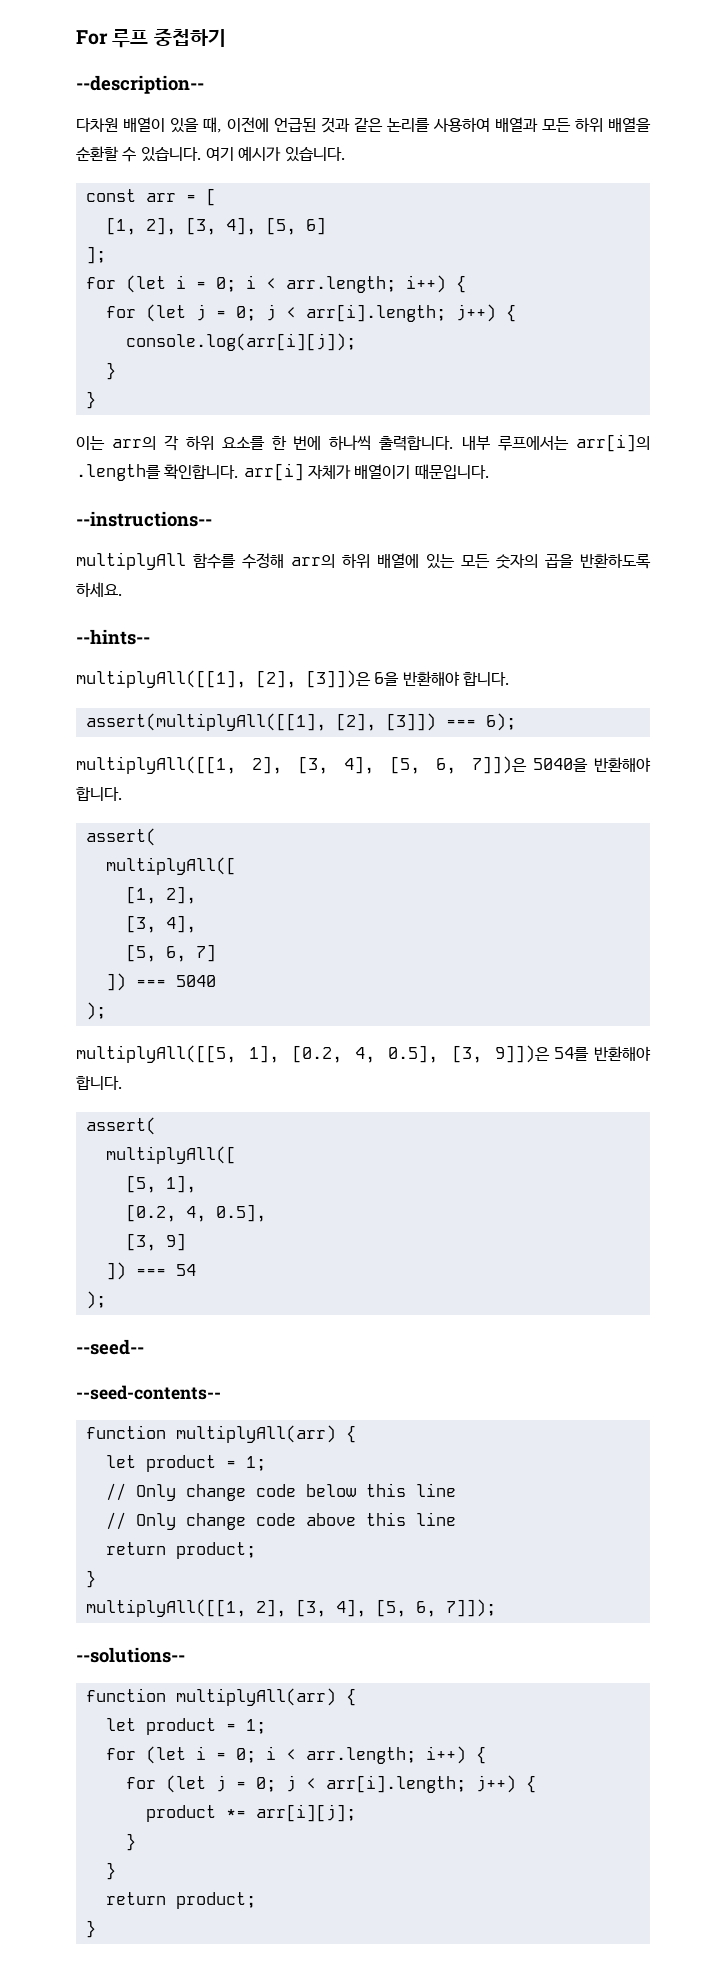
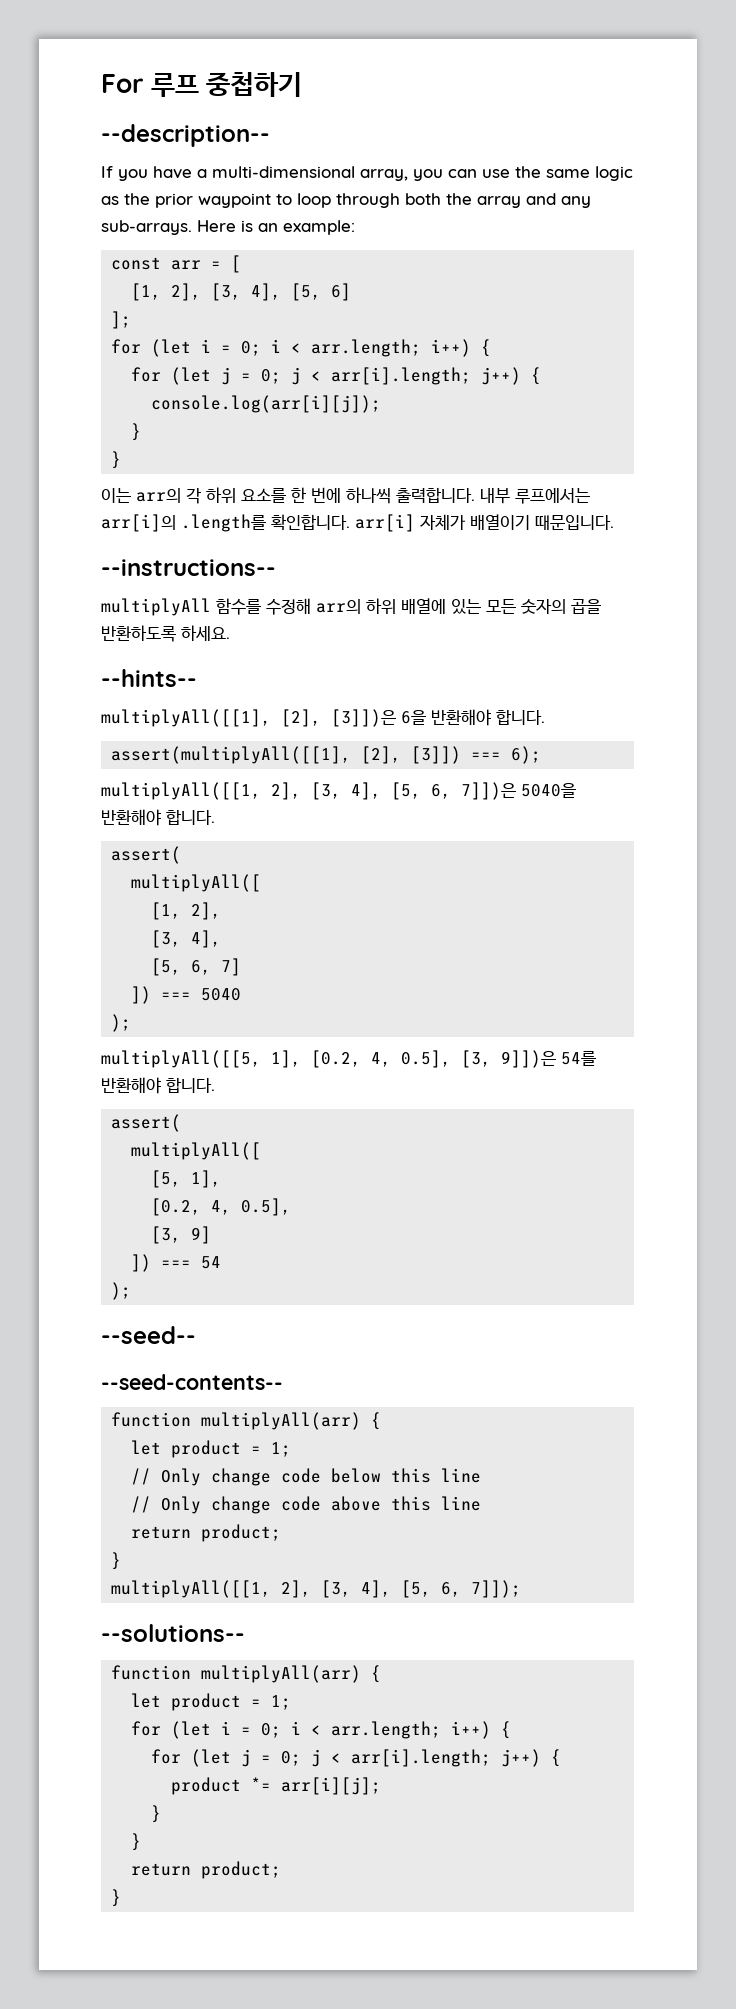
[76,117,651,133] [76,146,346,162] 다차원 배열이 있을 때, 이전에 언급된 것과 같은 논리를 사용하여 배열과 모든 하위 배열을 순환할 수 있습니다. 여기 예시가 있습니다. -> [101,166,633,181] [101,193,591,208] [101,220,355,235] If you have a multi-dimensional array, you can use the same logic as the prior waypoint to loop through both the array and any sub-arrays. Here is an example:

